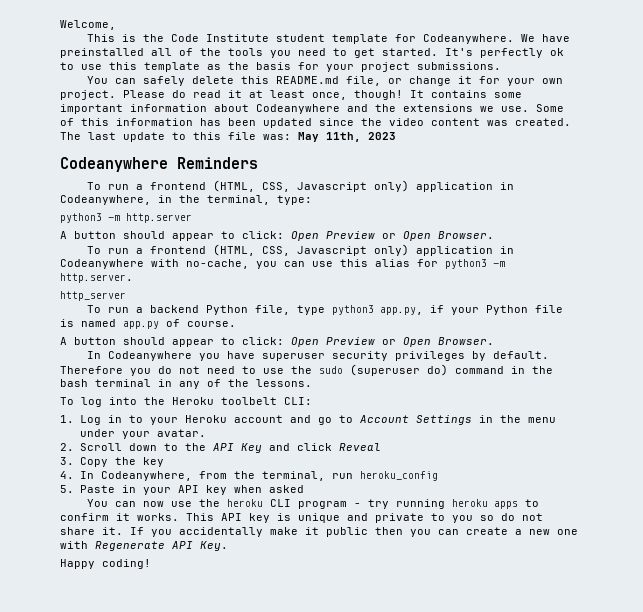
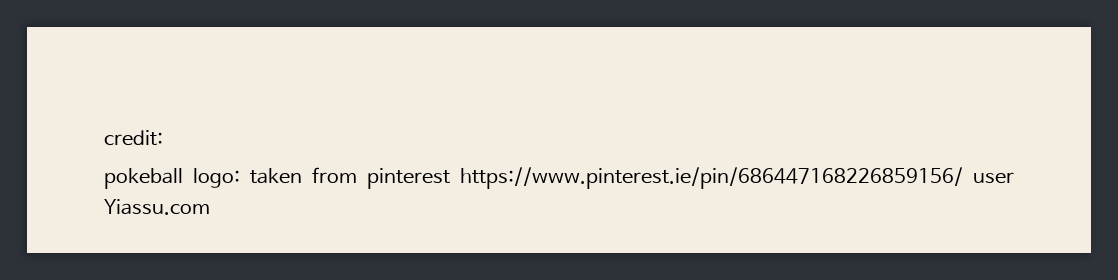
[60,20,116,30] [86,34,570,44] [60,48,564,58] [60,62,501,72] [86,76,563,86] [60,90,522,100] [60,104,564,114] [60,118,571,128] [60,132,396,142] [60,157,258,172] [86,180,514,192] [60,195,312,205] [60,213,192,223] [60,231,494,241] [86,244,514,256] [60,259,505,269] [60,273,133,283] [60,291,126,301] [86,305,563,315] [60,319,236,329] [60,337,494,347] [86,351,549,361] [60,364,553,376] [60,379,312,389] [60,397,312,407] [60,415,556,425] [79,429,206,439] [60,443,381,453] [60,457,164,467] [60,471,438,481] [60,485,304,495] [86,499,539,509] [60,513,543,523] [60,527,578,537] [60,541,228,551] [60,559,151,569] Welcome, // This is the Code Institute student template for Codeanywhere. We have preinstalled all of the tools you need to get started. It's perfectly ok to use this template as the basis for your project submissions. // You can safely delete this README.md file, or change it for your own project. Please do read it at least once, though! It contains some important information about Codeanywhere and the extensions we use. Some of this information has been updated since the video content was created. The last update to this file was: May 11th, 2023 // Codeanywhere Reminders // To run a frontend (HTML, CSS, Javascript only) application in Codeanywhere, in the terminal, type: // python3 -m http.server // A button should appear to click: Open Preview or Open Browser. // To run a frontend (HTML, CSS, Javascript only) application in Codeanywhere with no-cache, you can use this alias for python3 -m http.server. // http_server // To run a backend Python file, type python3 app.py, if your Python file is named app.py of course. // A button should appear to click: Open Preview or Open Browser. // In Codeanywhere you have superuser security privileges by default. Therefore you do not need to use the sudo (superuser do) command in the bash terminal in any of the lessons. // To log into the Heroku toolbelt CLI: // 1. Log in to your Heroku account and go to Account Settings in the menu under your avatar. // 2. Scroll down to the API Key and click Reveal // 3. Copy the key // 4. In Codeanywhere, from the terminal, run heroku_config // 5. Paste in your API key when asked // You can now use the heroku CLI program - try running heroku apps to confirm it works. This API key is unique and private to you so do not share it. If you accidentally make it public then you can create a new one with Regenerate API Key. // Happy coding! -> [104,130,163,146] [104,167,1014,189] [104,199,210,215] credit: // pokeball logo: taken from pinterest https://www.pinterest.ie/pin/686447168226859156/ user Yiassu.com

